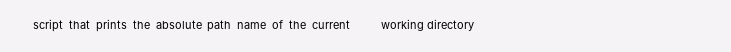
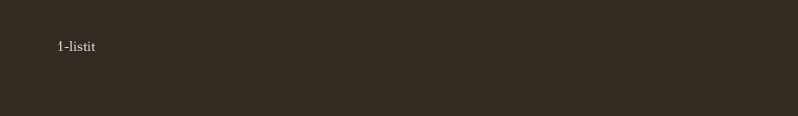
[33,19,474,32] script that prints the absolute path name of the current working directory -> [57,41,96,51] 1-listit

